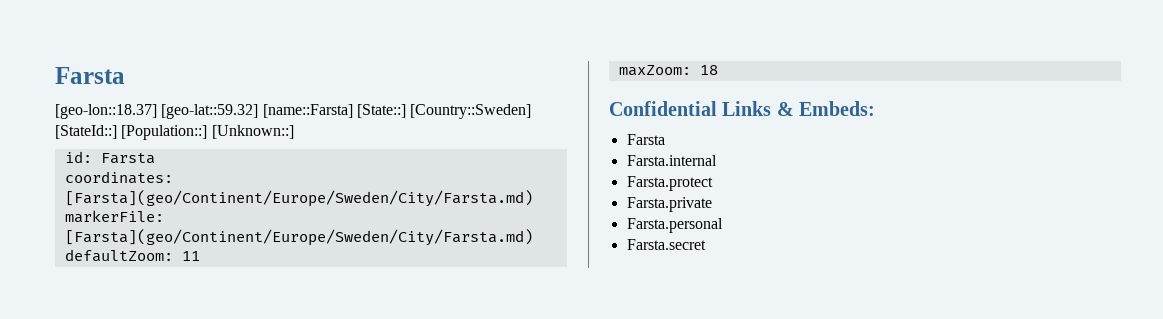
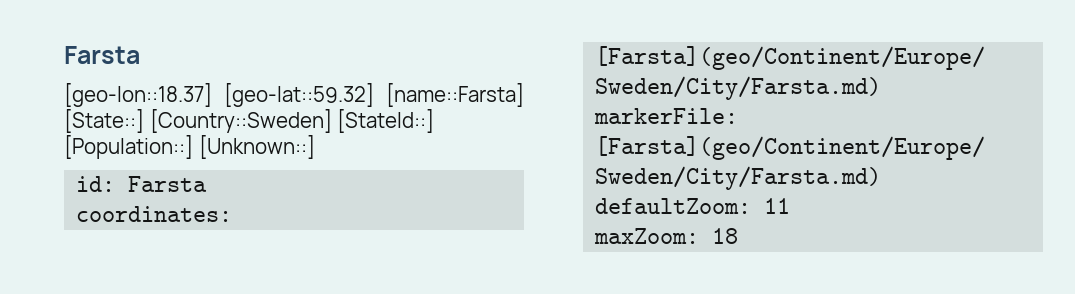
[609,101,876,116] [626,134,665,145] [626,155,717,166] [626,176,713,191] [626,197,712,212] [626,218,723,233] [626,239,706,250] // Confidential Links & Embeds: // Farsta // Farsta.internal // Farsta.protect // Farsta.private // Farsta.personal // Farsta.secret -> (739, 236) none

